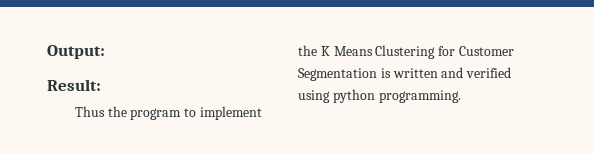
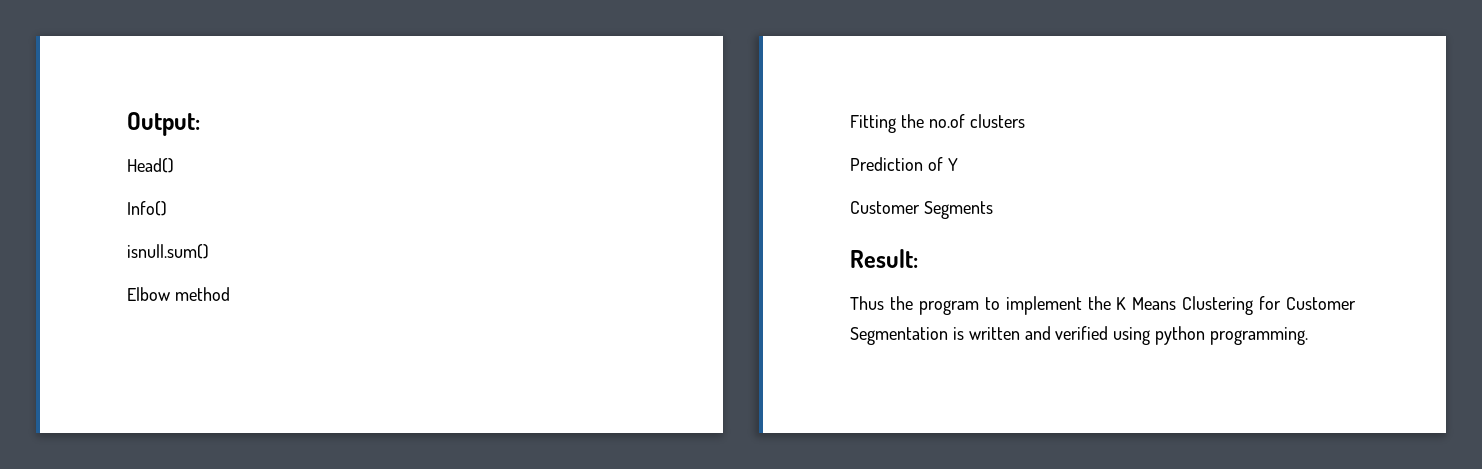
(105, 52) none -> [127,158,174,173] [127,201,167,216] [127,244,209,259] [127,287,230,301] [850,114,1025,133] [850,157,958,171] [850,201,993,219] // Head() // Info() // isnull.sum() // Elbow method // Fitting the no.of clusters // Prediction of Y // Customer Segments

